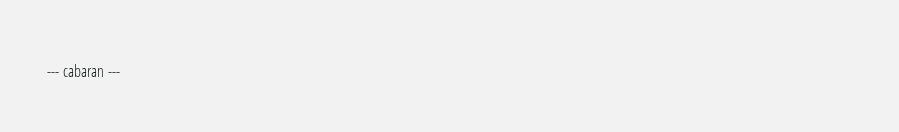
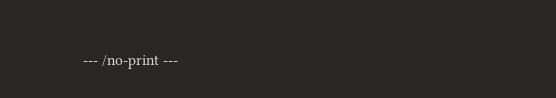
[47,64,105,77] --- cabaran -> [83,55,160,69] --- /no-print

